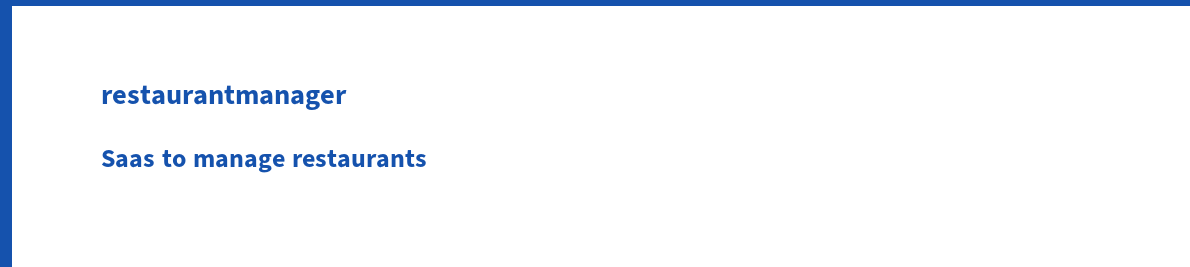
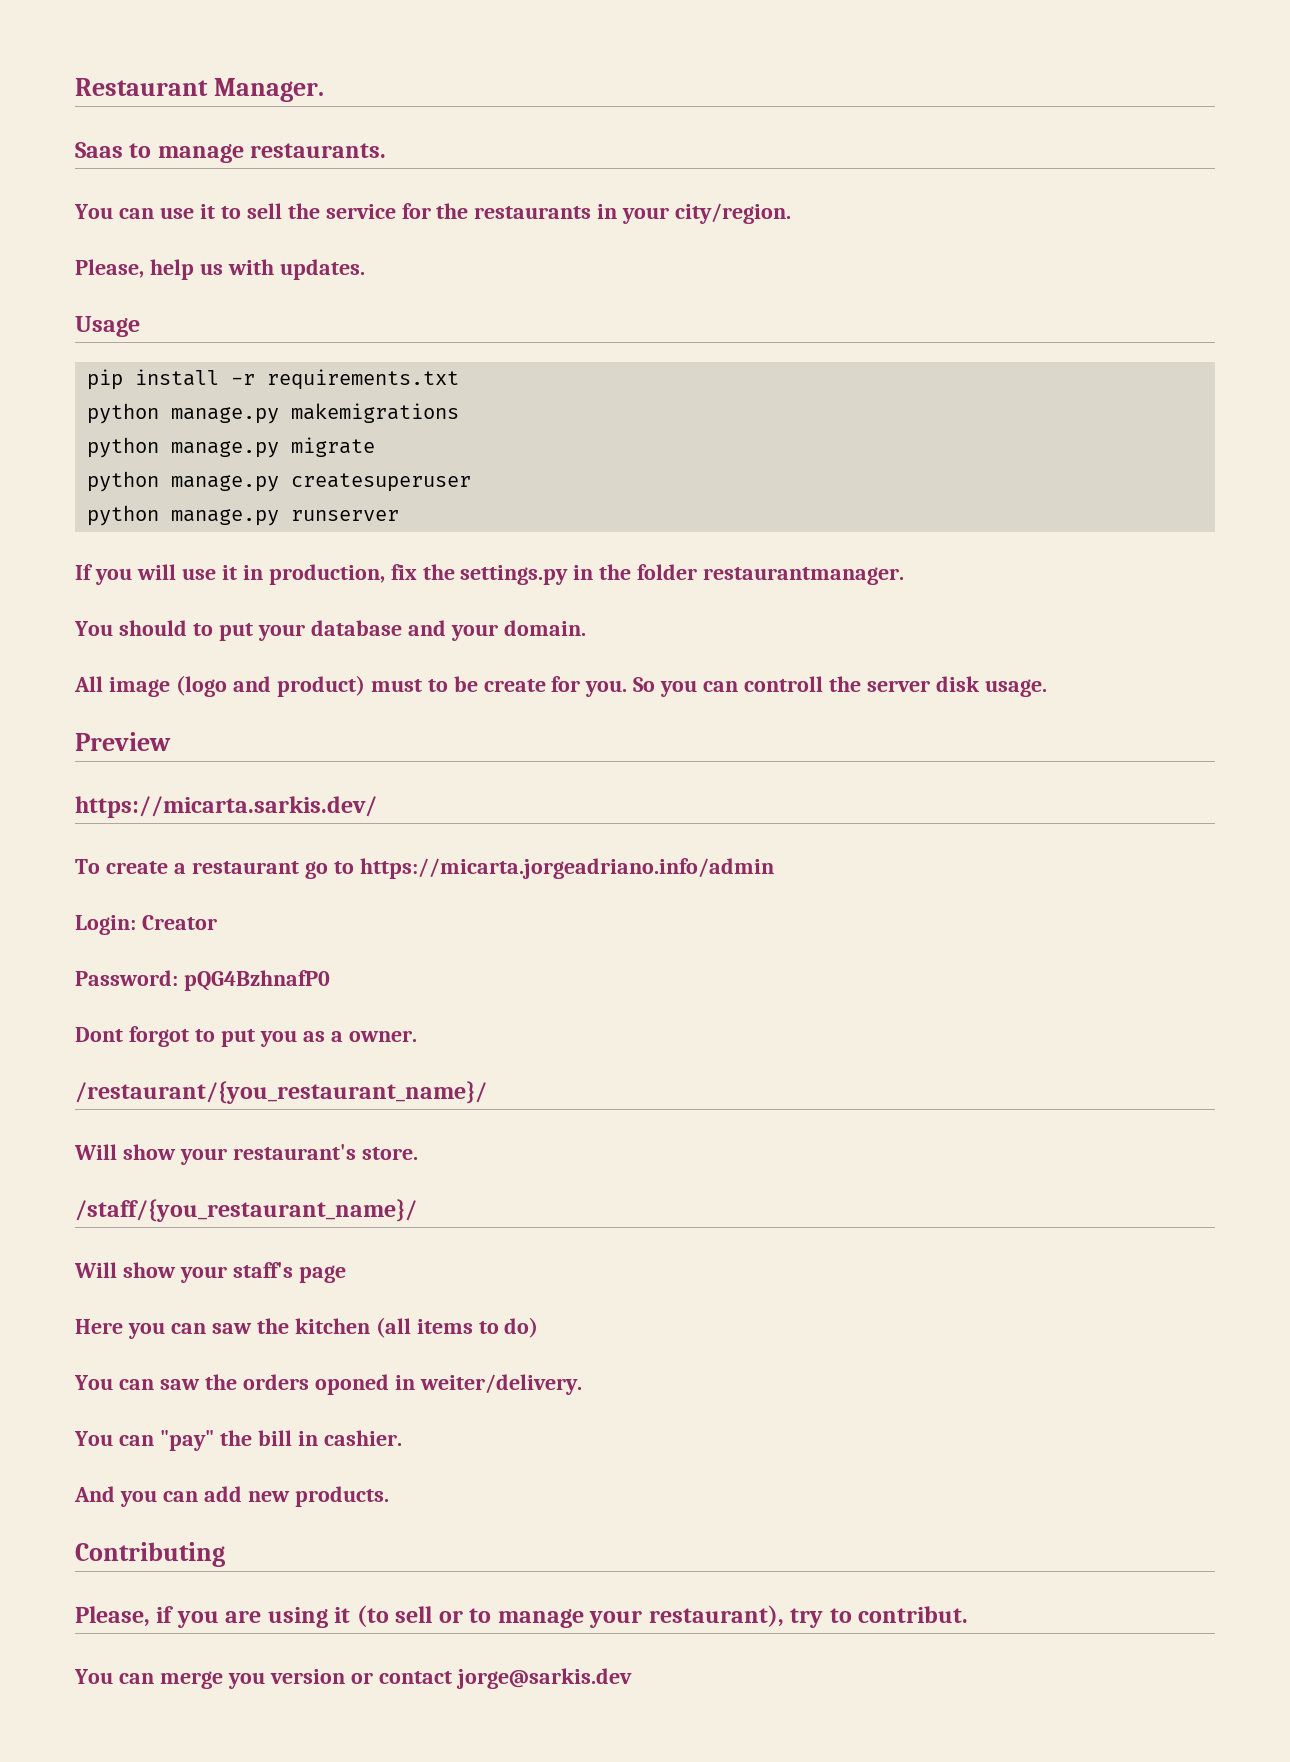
[101,85,347,110] restaurantmanager -> [75,78,325,102] Restaurant Manager.
[292,150,428,168] restaurants -> [250,143,387,158] [74,203,792,224] [75,259,365,280] [75,316,140,337] [87,369,460,390] [87,403,460,424] [87,437,376,458] [87,471,472,492] [87,505,400,526] [75,564,905,585] [74,620,586,641] [74,675,1047,697] [75,732,171,751] [75,796,377,818] [75,858,774,879] [75,915,217,935] [75,970,330,991] [75,1026,417,1047] [75,1081,487,1104] [74,1144,418,1165] [75,1199,417,1222] [74,1262,346,1283] [75,1317,539,1339] [74,1374,582,1395] [74,1430,402,1451] [74,1486,389,1507] [75,1542,225,1567] [75,1605,969,1628] [74,1668,632,1689] restaurants. // You can use it to sell the service for the restaurants in your city/region. // Please, help us with updates. // Usage // pip install -r requirements.txt // python manage.py makemigrations // python manage.py migrate // python manage.py createsuperuser // python manage.py runserver // If you will use it in production, fix the settings.py in the folder restaurantmanager. // You should to put your database and your domain. // All image (logo and product) must to be create for you. So you can controll the server disk usage. // Preview // https://micarta.sarkis.dev/ // To create a restaurant go to https://micarta.jorgeadriano.info/admin // Login: Creator // Password: pQG4BzhnafP0 // Dont forgot to put you as a owner. // /restaurant/{you_restaurant_name}/ // Will show your restaurant's store. // /staff/{you_restaurant_name}/ // Will show your staff's page // Here you can saw the kitchen (all items to do) // You can saw the orders oponed in weiter/delivery. // You can "pay" the bill in cashier. // And you can add new products. // Contributing // Please, if you are using it (to sell or to manage your restaurant), try to contribut. // You can merge you version or contact jorge@sarkis.dev

